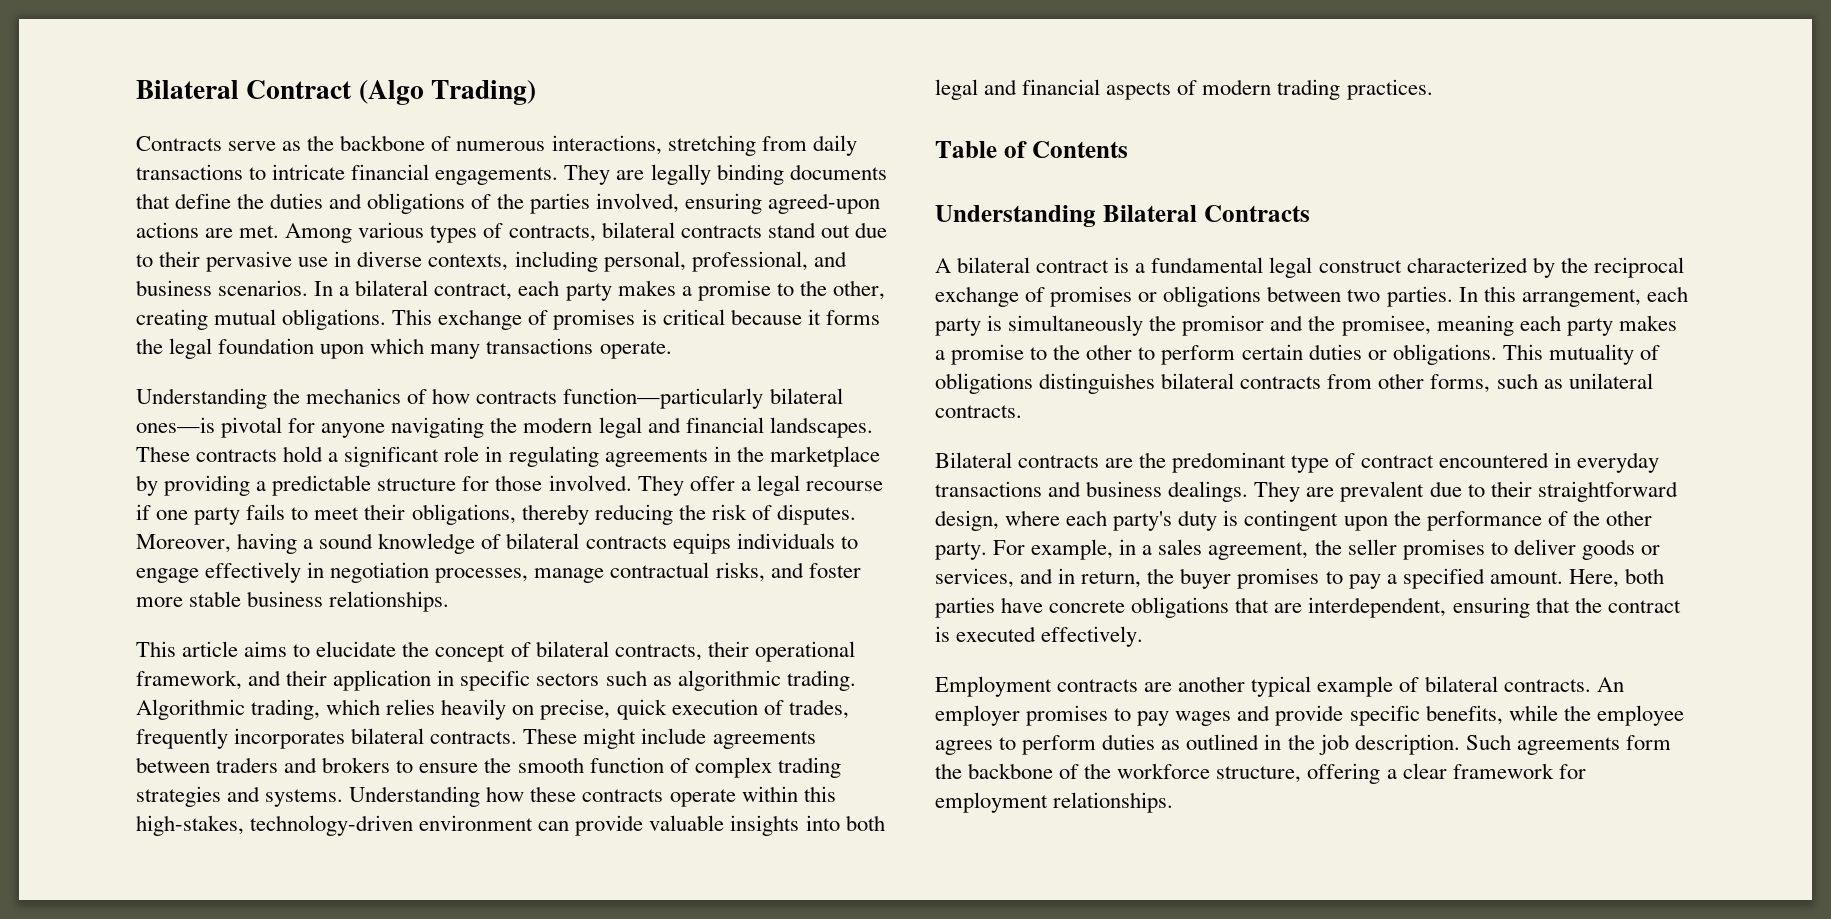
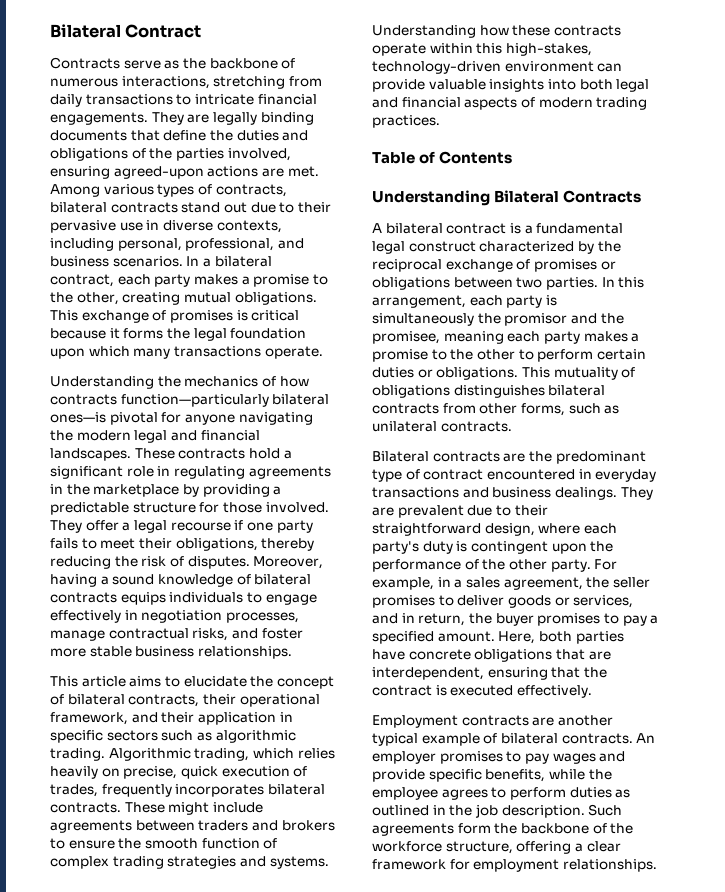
[358,80,537,105] (Algo Trading) -> (202, 31) none

